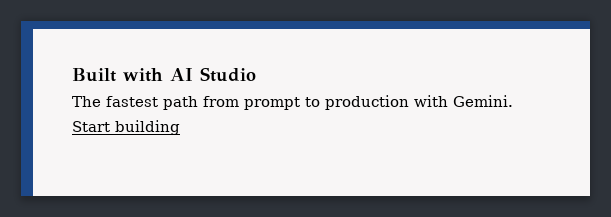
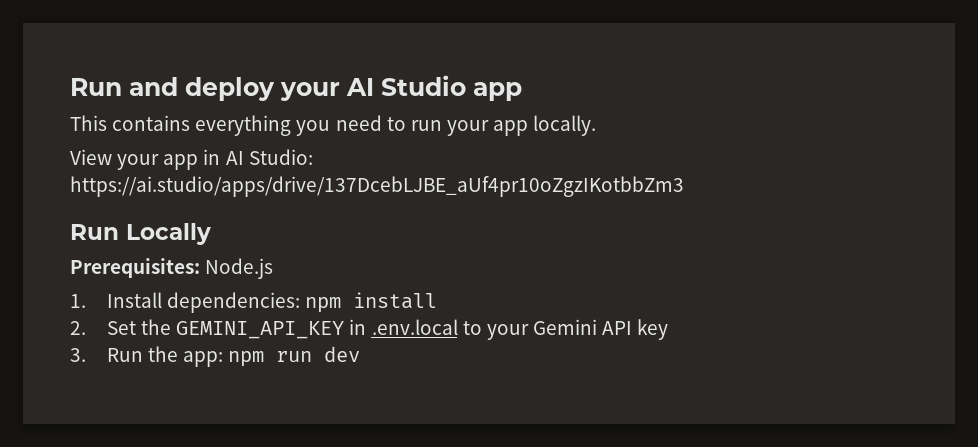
[72,67,256,82] [72,95,513,110] [72,120,180,135] Built with AI Studio // The fastest path from prompt to production with Gemini. // Start building -> [70,75,522,101] [70,115,597,136] [70,149,313,170] [70,176,684,197] [70,223,211,245] [70,258,274,279] [70,292,438,313] [70,319,669,340] [70,346,361,367] Run and deploy your AI Studio app // This contains everything you need to run your app locally. // View your app in AI Studio: https://ai.studio/apps/drive/137DcebLJBE_aUf4pr10oZgzIKotbbZm3 // Run Locally // Prerequisites: Node.js // 1. Install dependencies: npm install // 2. Set the GEMINI_API_KEY in .env.local to your Gemini API key // 3. Run the app: npm run dev

